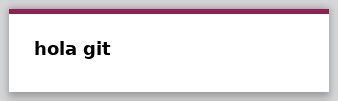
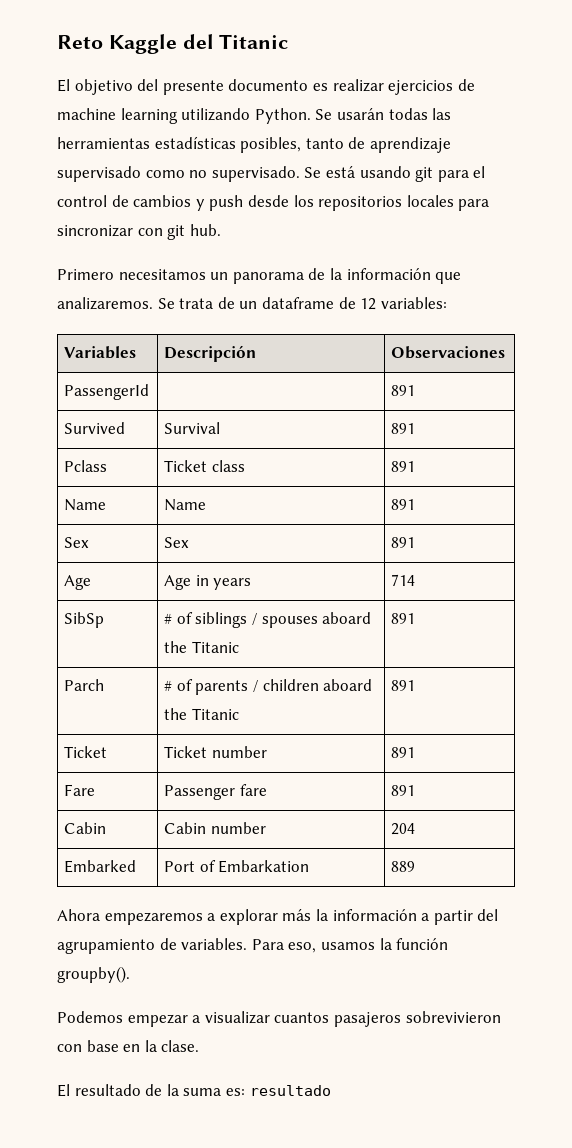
[34,41,111,59] hola git -> [57,34,289,54] [57,79,475,95] [57,108,452,124] [57,136,451,153] [57,166,486,182] [57,195,490,211] [57,224,221,240] [57,268,462,284] [57,297,447,310] [64,346,137,359] [164,345,257,362] [391,346,506,359] [64,384,150,400] [391,385,416,396] [64,422,126,434] [164,422,221,434] [391,423,416,434] [64,460,108,472] [164,460,245,472] [391,461,416,472] [64,499,107,511] [164,499,207,511] [391,499,416,510] [64,537,90,548] [164,537,190,548] [391,537,416,548] [64,575,92,590] [164,575,252,590] [391,574,416,586] [64,612,105,628] [164,612,372,628] [164,641,239,653] [391,613,416,624] [64,679,105,691] [164,679,373,695] [164,708,239,720] [391,680,416,691] [64,746,108,758] [164,746,267,758] [391,747,416,758] [64,784,96,796] [164,784,267,800] [391,785,416,796] [64,822,107,834] [164,822,266,834] [391,823,416,835] [64,860,137,873] [164,860,310,873] [391,861,416,872] [57,909,499,925] [57,938,449,954] [57,966,130,983] [57,1011,501,1027] [57,1040,200,1052] [57,1084,331,1097] Reto Kaggle del Titanic // El objetivo del presente documento es realizar ejercicios de machine learning utilizando Python. Se usarán todas las herramientas estadísticas posibles, tanto de aprendizaje supervisado como no supervisado. Se está usando git para el control de cambios y push desde los repositorios locales para sincronizar con git hub. // Primero necesitamos un panorama de la información que analizaremos. Se trata de un dataframe de 12 variables: // Variables | Descripción | Observaciones // PassengerId | | 891 // Survived | Survival | 891 // Pclass | Ticket class | 891 // Name | Name | 891 // Sex | Sex | 891 // Age | Age in years | 714 // SibSp | # of siblings / spouses aboard the Titanic | 891 // Parch | # of parents / children aboard the Titanic | 891 // Ticket | Ticket number | 891 // Fare | Passenger fare | 891 // Cabin | Cabin number | 204 // Embarked | Port of Embarkation | 889 // Ahora empezaremos a explorar más la información a partir del agrupamiento de variables. Para eso, usamos la función groupby(). // Podemos empezar a visualizar cuantos pasajeros sobrevivieron con base en la clase. // El resultado de la suma es: resultado

